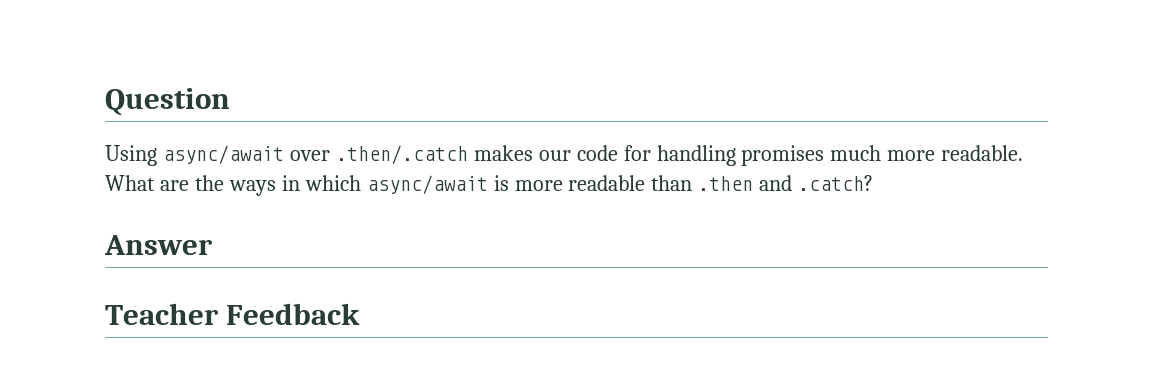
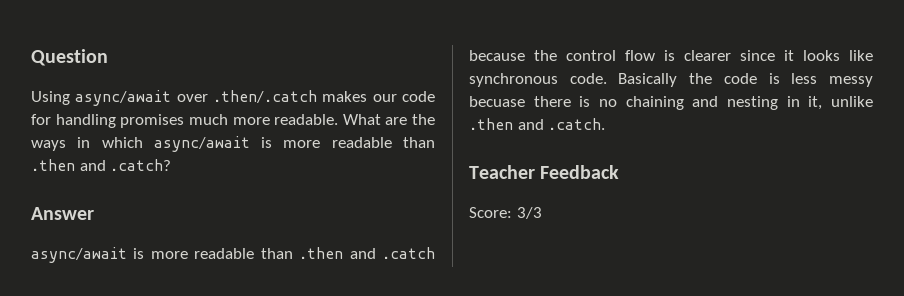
(213, 245) none -> [31,247,435,263] [469,50,873,61] [469,73,873,87] [469,96,873,110] [469,118,606,130] // async/await is more readable than .then and .catch because the control flow is clearer since it looks like synchronous code. Basically the code is less messy becuase there is no chaining and nesting in it, unlike .then and .catch.
(361, 314) none -> [469,207,542,219] // Score: 3/3

